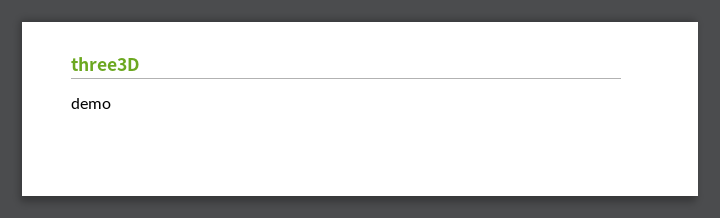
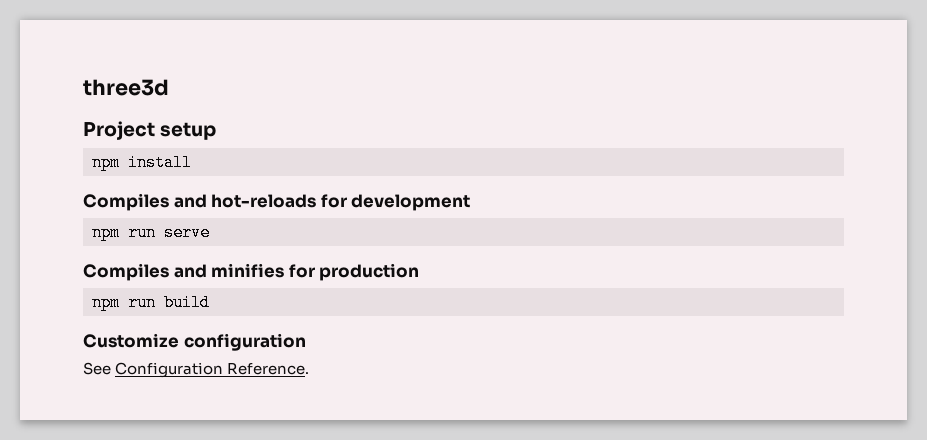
[71,57,140,71] [71,98,111,109] three3D // demo -> [83,79,169,96] [83,121,217,140] [92,154,192,171] [83,193,471,211] [92,224,210,241] [83,263,420,281] [92,294,210,311] [83,333,306,351] [83,362,310,378] three3d // Project setup // npm install // Compiles and hot-reloads for development // npm run serve // Compiles and minifies for production // npm run build // Customize configuration // See Configuration Reference.

